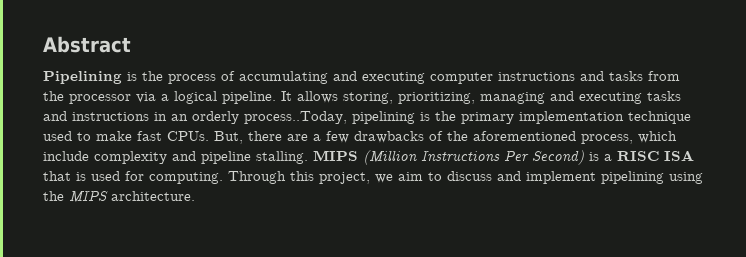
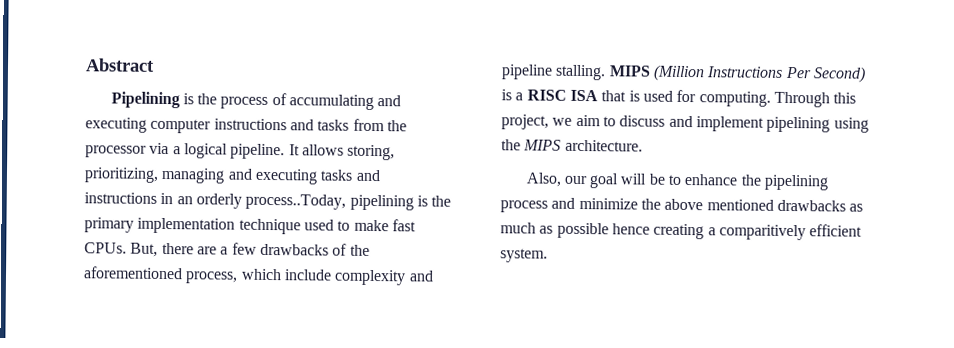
(195, 196) none -> [525,172,830,191] [500,197,864,213] [500,222,863,241] [500,248,548,263] // Also, our goal will be to enhance the pipelining process and minimize the above mentioned drawbacks as much as possible hence creating a comparitively efficient system.

